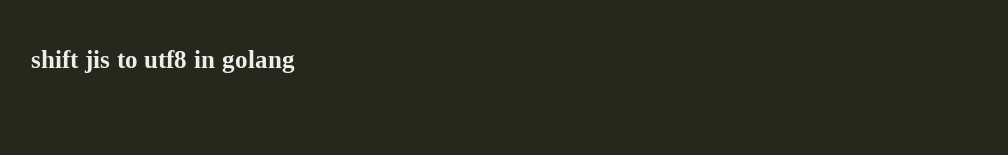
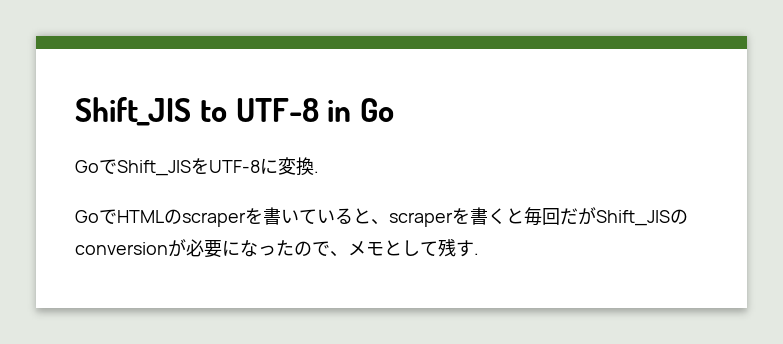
[31,50,295,73] shift jis to utf8 in golang -> [75,97,395,126] [75,157,319,176] [75,207,688,227] [75,239,479,258] Shift_JIS to UTF-8 in Go // GoでShift_JISをUTF-8に変換. // GoでHTMLのscraperを書いていると、scraperを書くと毎回だがShift_JISのconversionが必要になったので、メモとして残す.

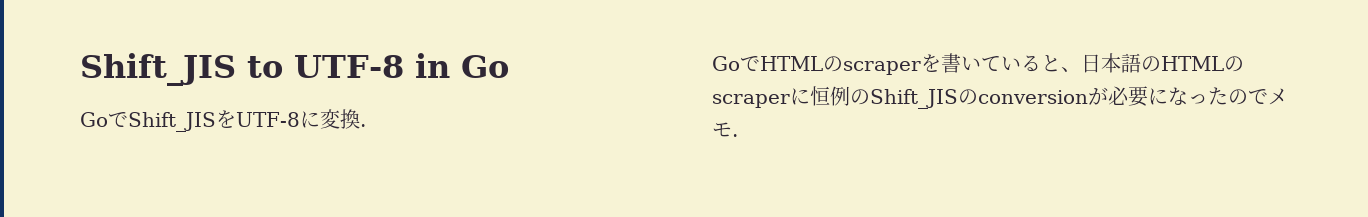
[389,207,596,227] scraperを書くと毎回だが -> [1081,53,1244,73] [712,86,870,108] 日本語のHTMLのscraperに恒例の
[330,239,474,257] 、メモとして残す -> [1268,88,1288,105] [712,122,732,137] メモ

